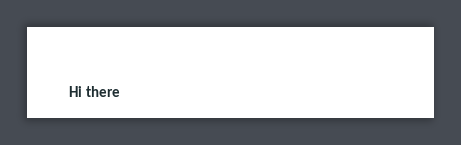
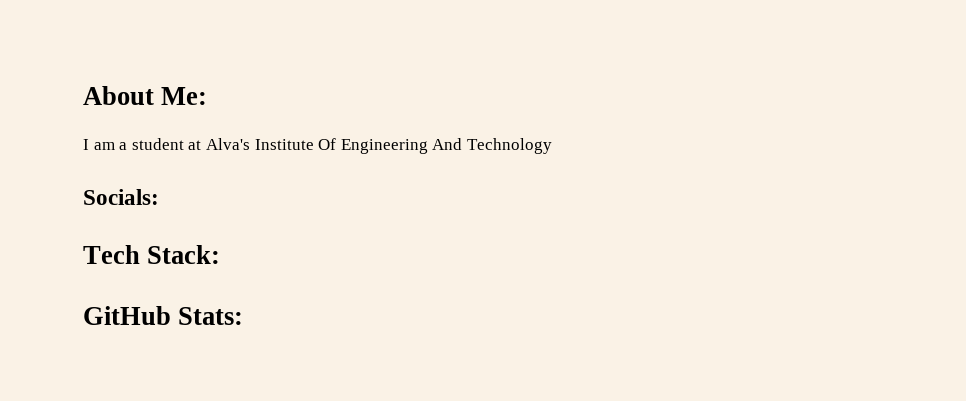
[69,86,120,97] Hi there -> [83,86,208,105] [83,138,552,154] [83,189,159,205] [83,245,221,264] [83,306,244,325] About Me: // I am a student at Alva's Institute Of Engineering And Technology // Socials: // Tech Stack: // GitHub Stats:

